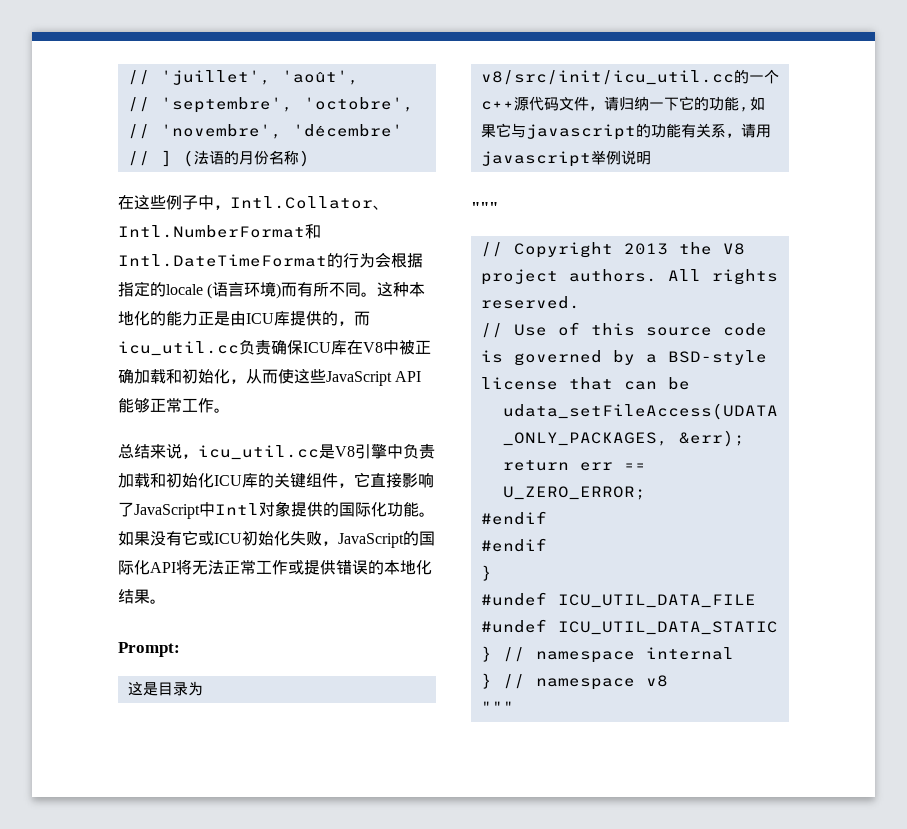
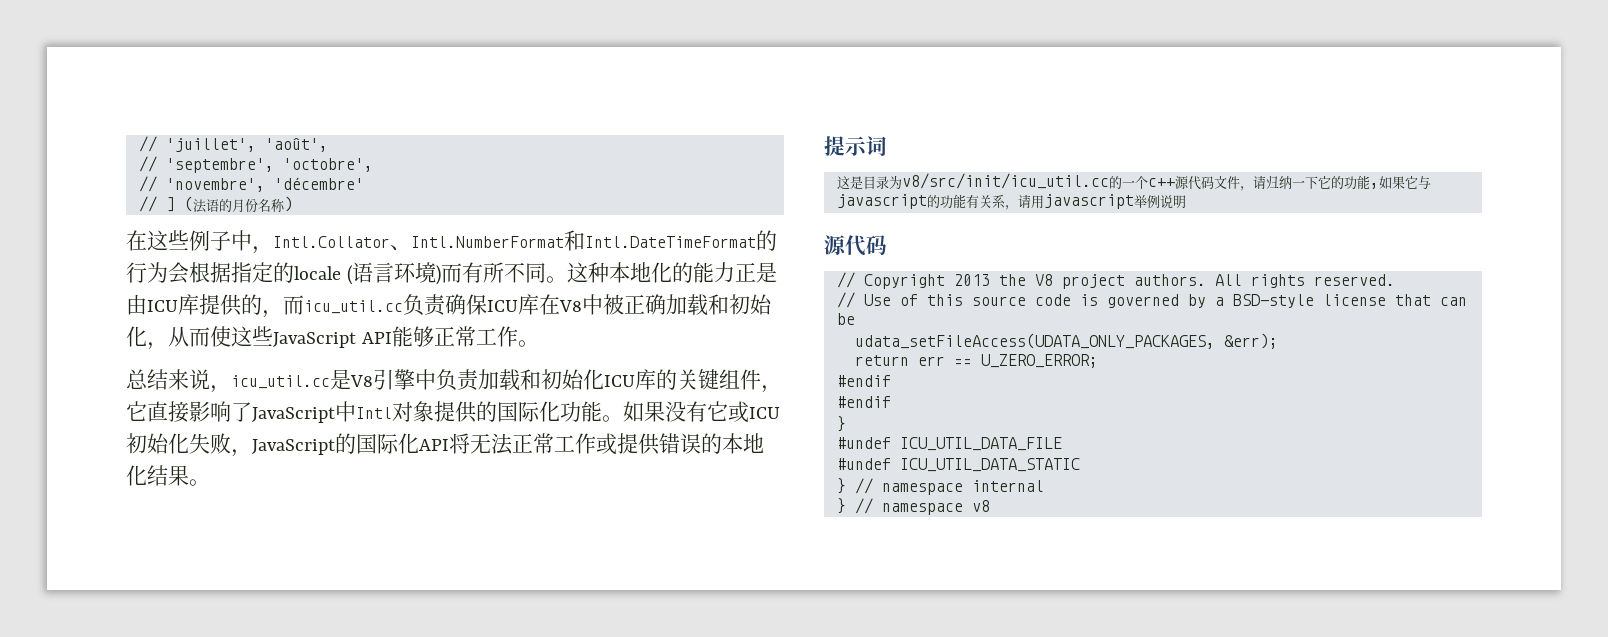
[118,642,180,657] Prompt: -> [824,136,887,156] 提示词
[471,202,498,213] """ -> [824,235,887,256] 源代码
[480,701,514,713] // """ -> (990, 506) none

